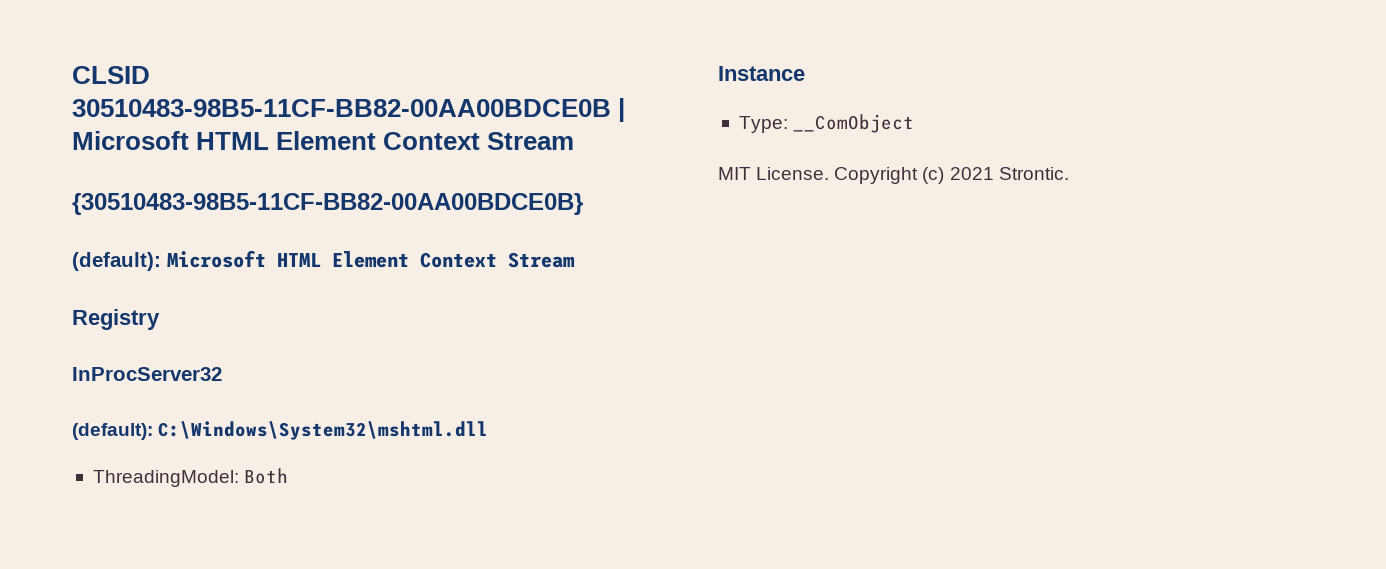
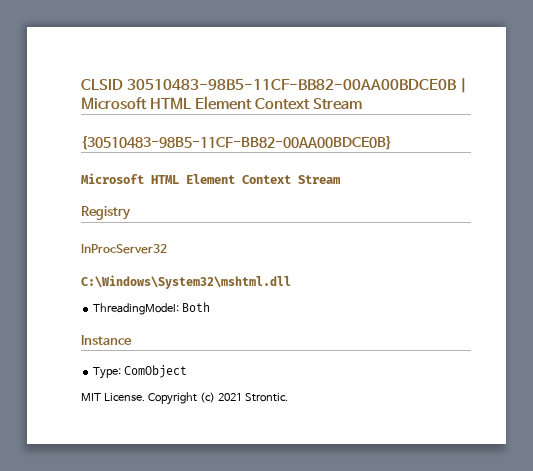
[72,252,161,271] (default): -> (392, 142) none
[72,423,153,440] (default): -> (167, 249) none
[793,114,915,133] __ComObject -> [124,365,188,378] ComObject

